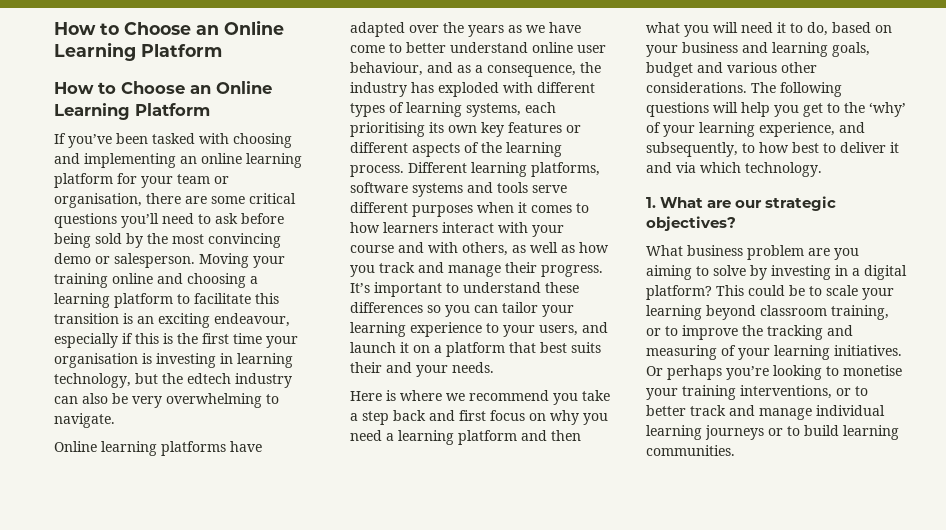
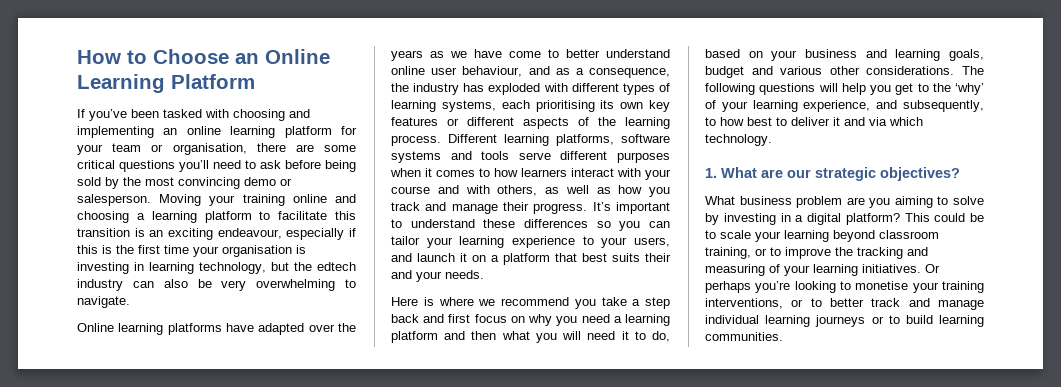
[54,20,284,35] [54,42,222,61] [54,81,272,94] [54,103,210,120] How to Choose an Online Learning Platform // How to Choose an Online Learning Platform -> [77,49,330,64] [77,74,255,93] How to Choose an Online Learning Platform

